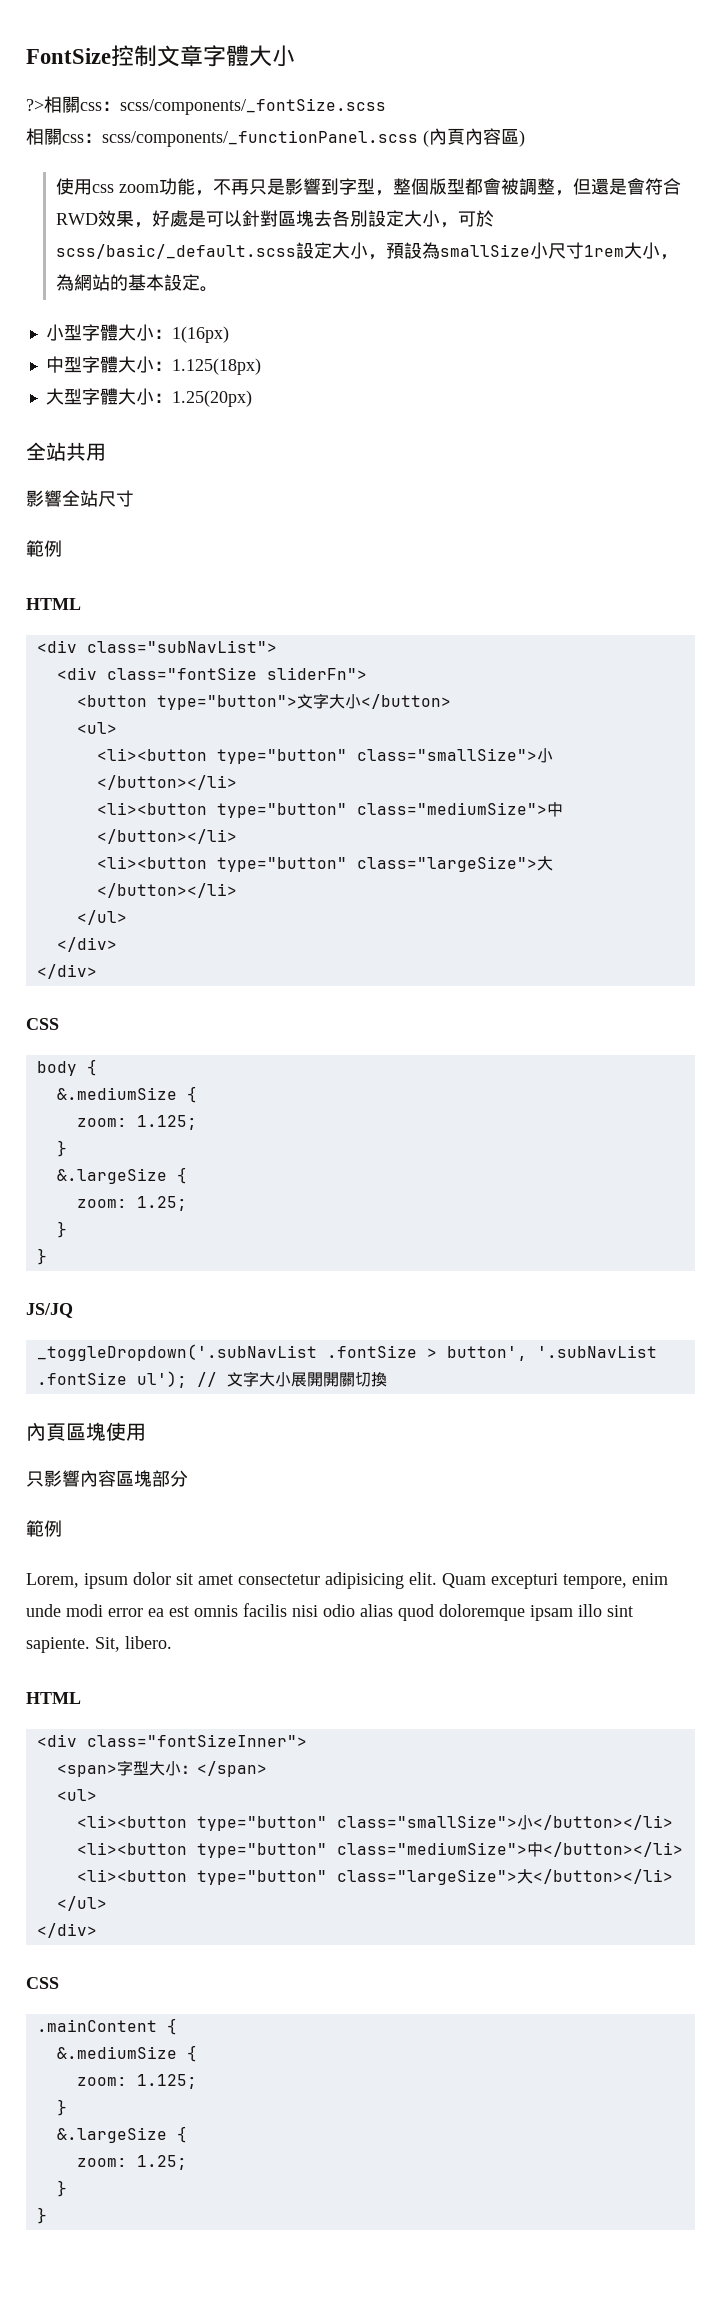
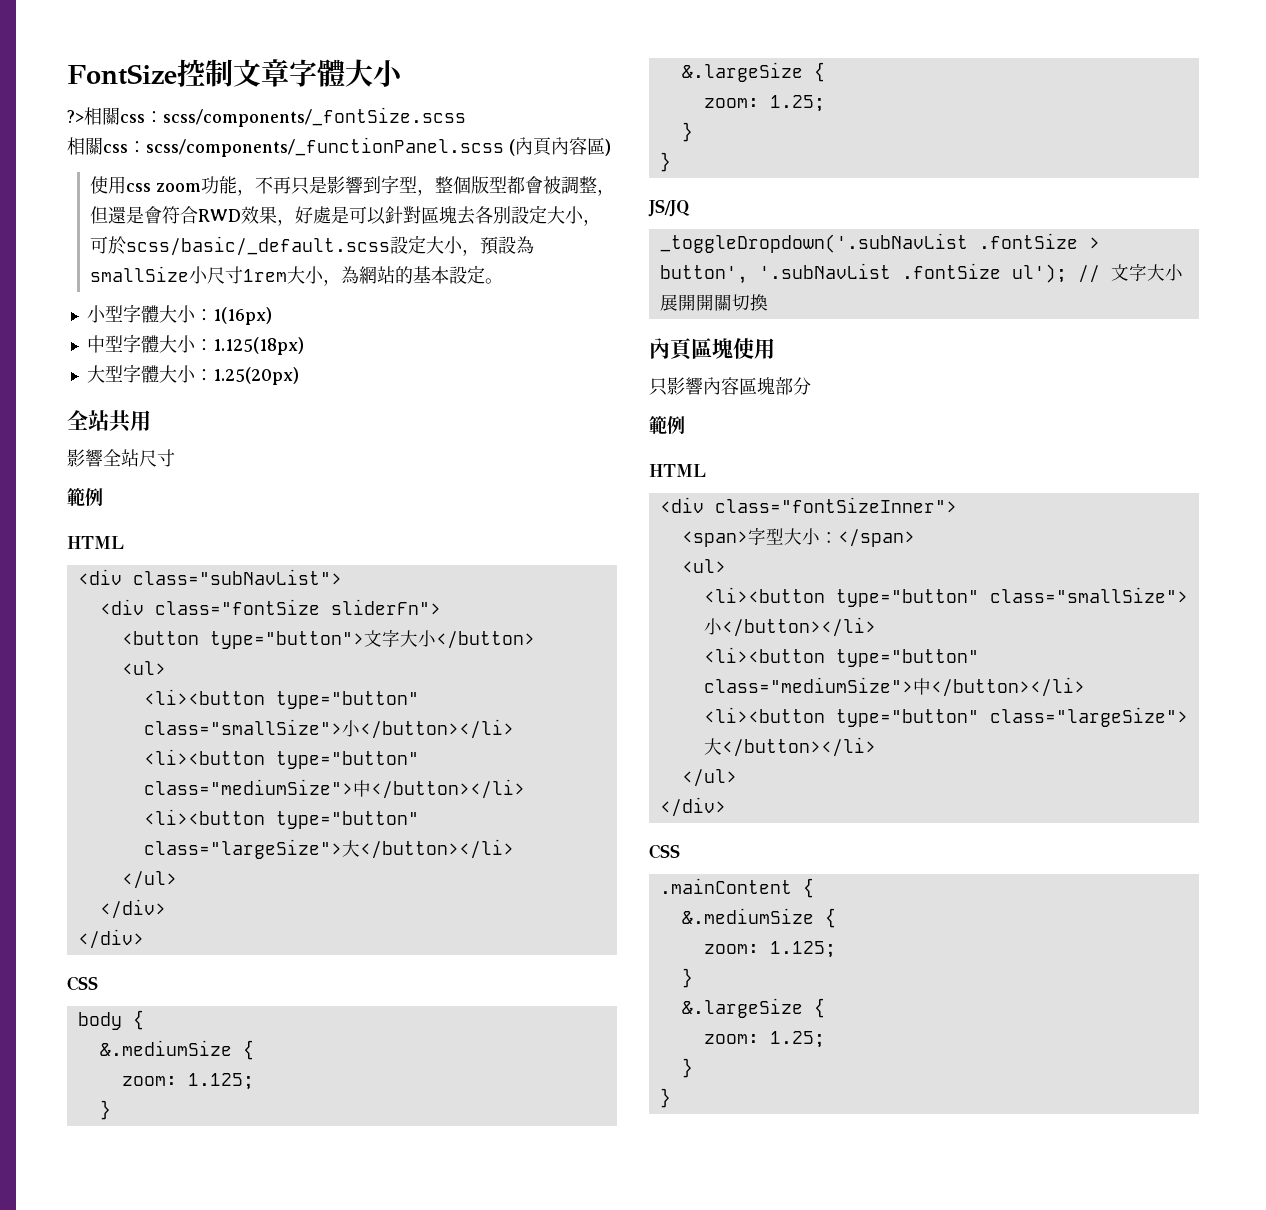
[26,1572,668,1589] [26,1603,633,1621] [26,1636,172,1653] // Lorem, ipsum dolor sit amet consectetur adipisicing elit. Quam excepturi tempore, enim unde modi error ea est omnis facilis nisi odio alias quod doloremque ipsam illo sint sapiente. Sit, libero. -> (685, 425) none

